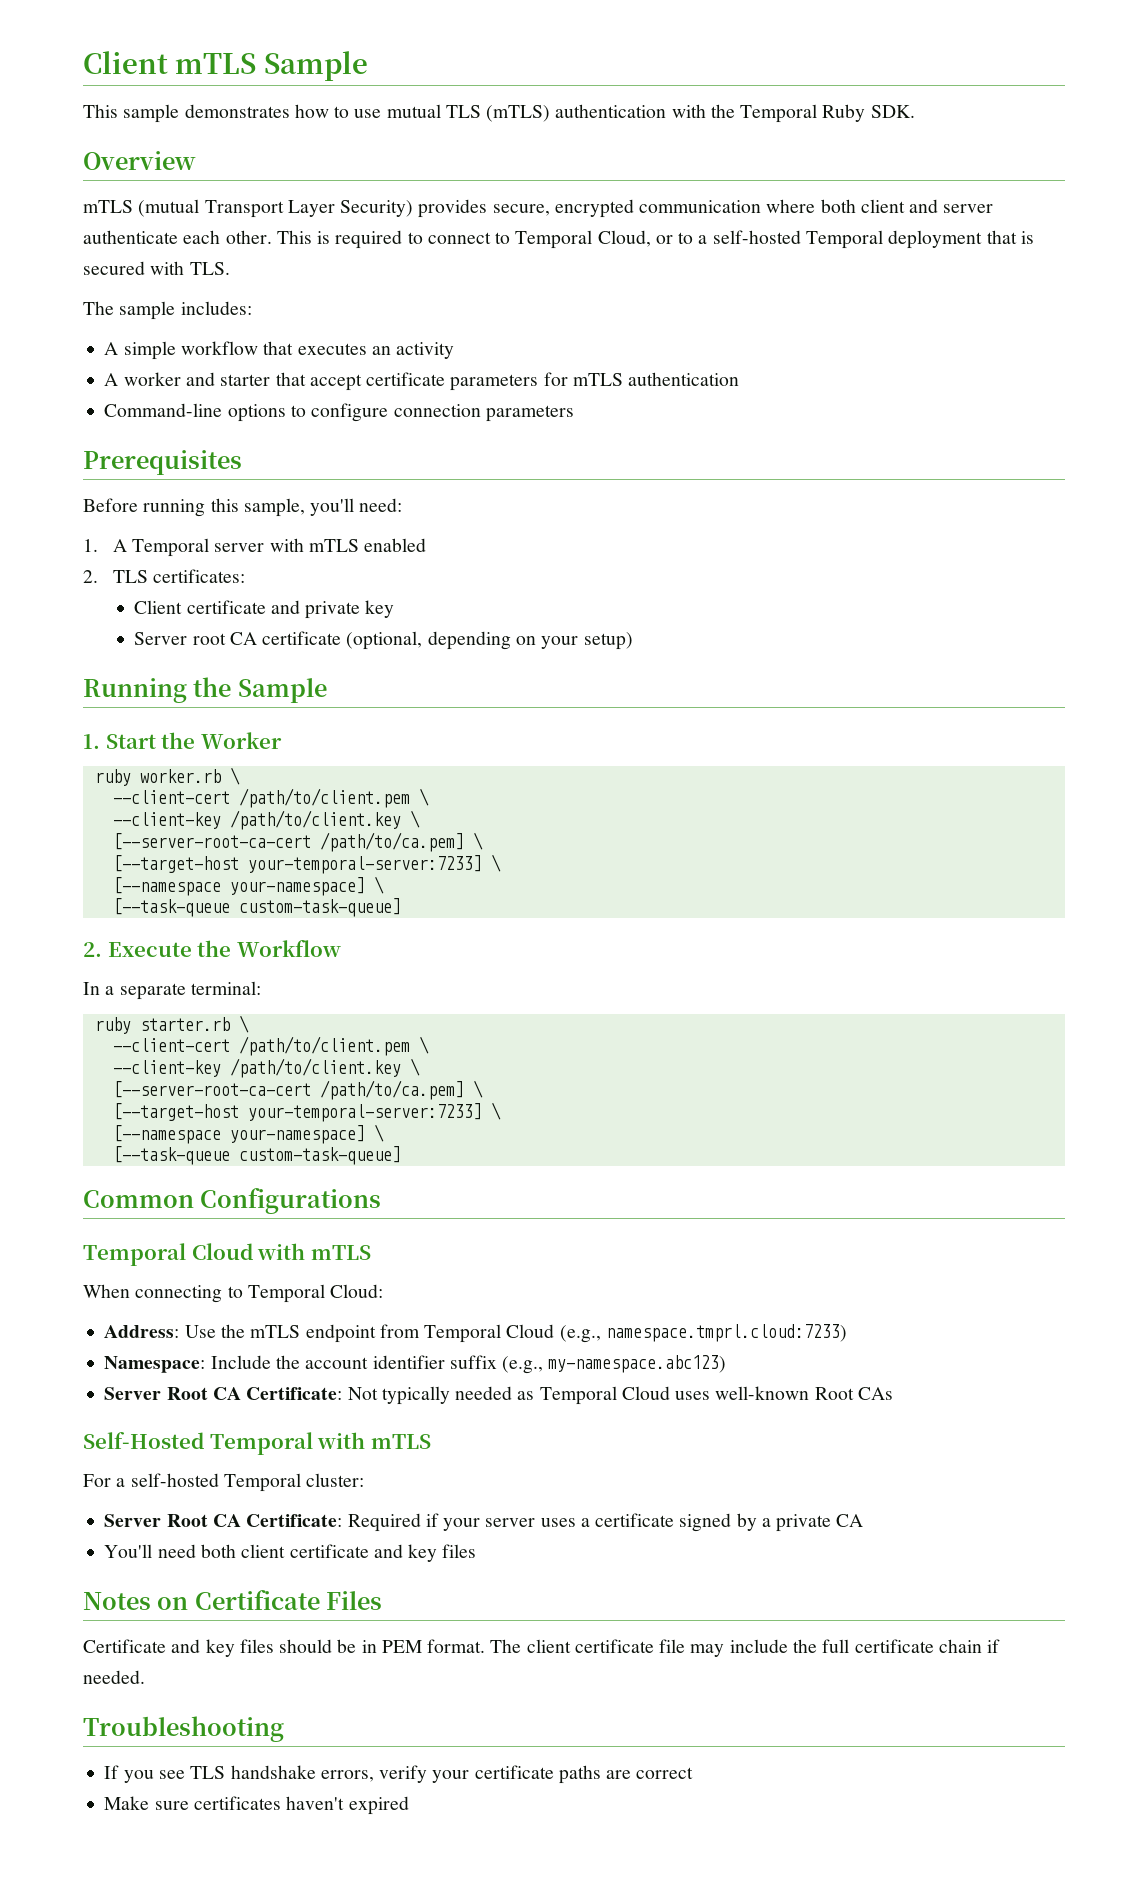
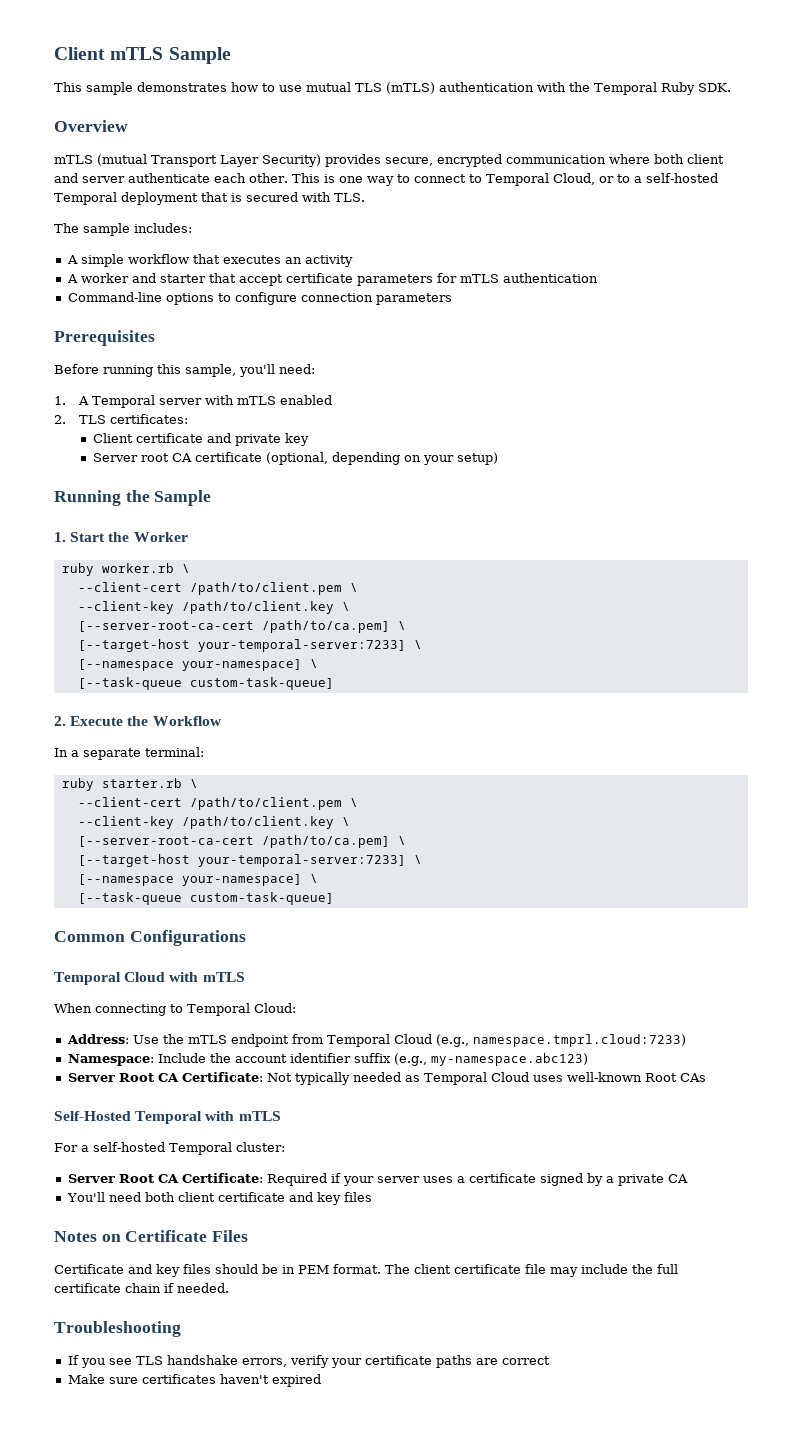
[335,230,403,249] required -> [338,176,394,186] one way

